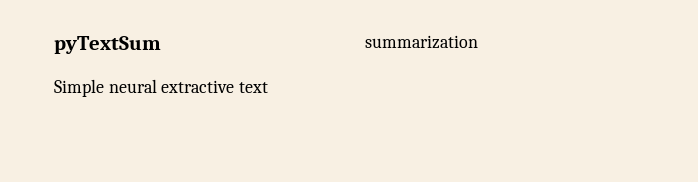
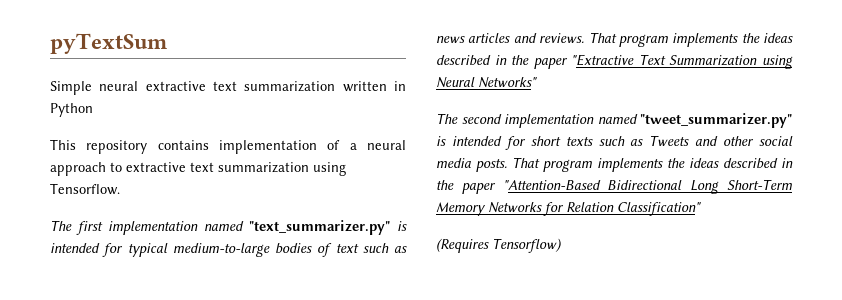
(478, 42) none -> [342,81,406,92] [50,103,93,117] [50,139,406,154] [50,162,346,176] [50,183,120,195] [50,220,407,235] [50,243,407,257] [436,32,793,47] [436,54,793,69] [436,77,537,88] [436,113,792,128] [436,135,793,150] [436,157,793,172] [436,179,793,194] [436,202,701,216] [436,238,562,253] written in Python // This repository contains implementation of a neural approach to extractive text summarization using Tensorflow. // The first implementation named "text_summarizer.py" is intended for typical medium-to-large bodies of text such as news articles and reviews. That program implements the ideas described in the paper "Extractive Text Summarization using Neural Networks" // The second implementation named "tweet_summarizer.py" is intended for short texts such as Tweets and other social media posts. That program implements the ideas described in the paper "Attention-Based Bidirectional Long Short-Term Memory Networks for Relation Classification" // (Requires Tensorflow)

